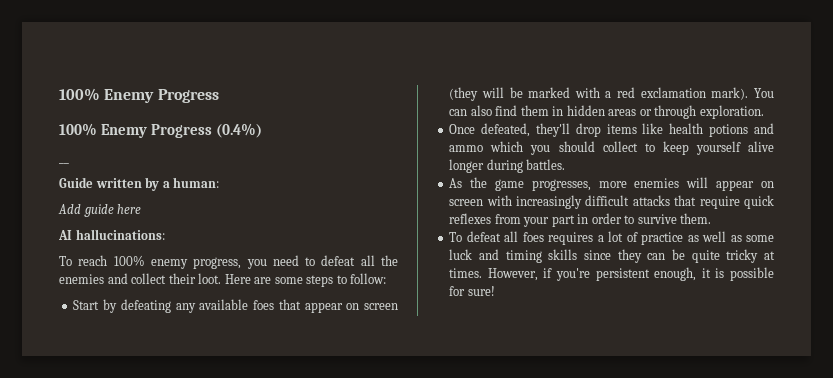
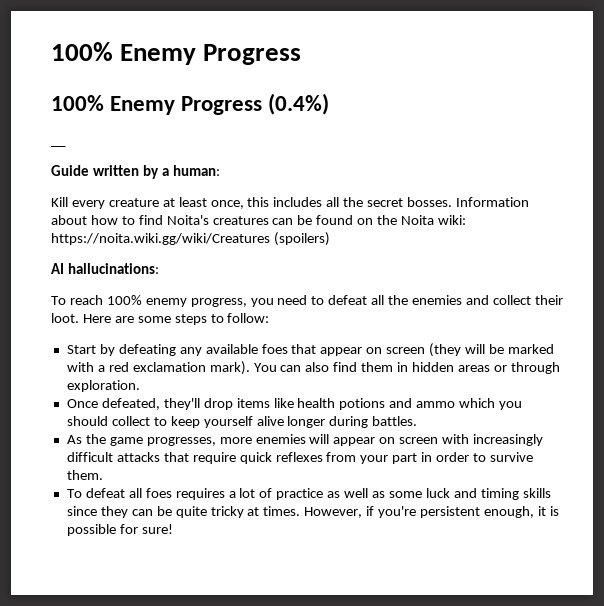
[58,204,142,217] Add guide here -> [51,197,529,209] [51,215,466,225] [51,232,330,246] Kill every creature at least once, this includes all the secret bosses. Information about how to find Noita's creatures can be found on the Noita wiki: https://noita.wiki.gg/wiki/Creatures (spoilers)

